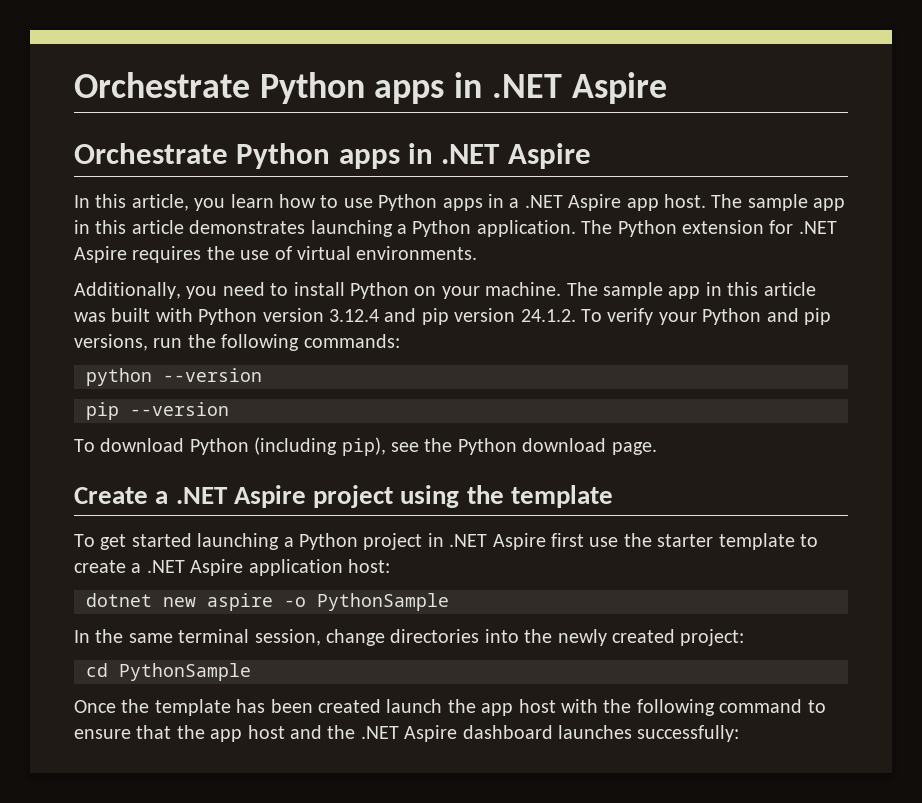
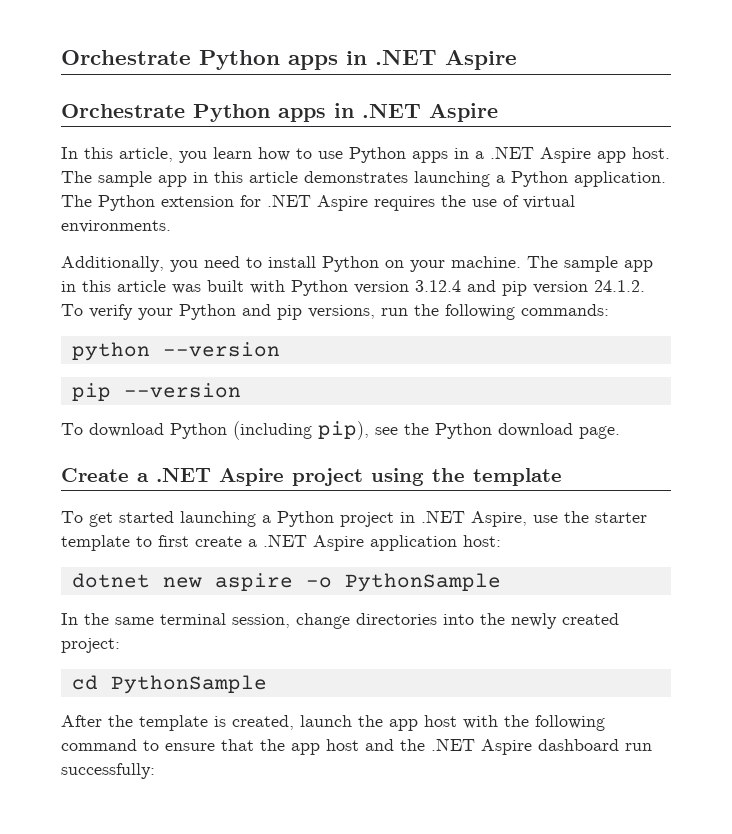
[492,533,584,550] Aspire first -> [471,511,527,527] Aspire,
(818, 540) none -> [158,535,189,547] first
[74,699,381,716] Once the template has been created -> [61,715,294,731] After the template is created,
[558,725,632,739] launches -> [625,743,652,751] run

